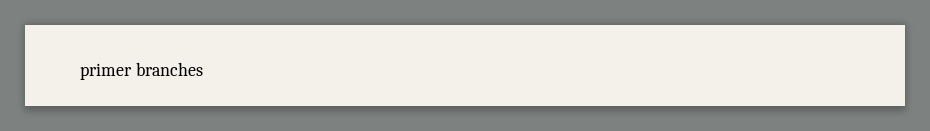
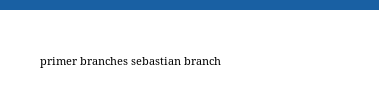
(203, 69) none -> [131,57,221,65] sebastian branch

